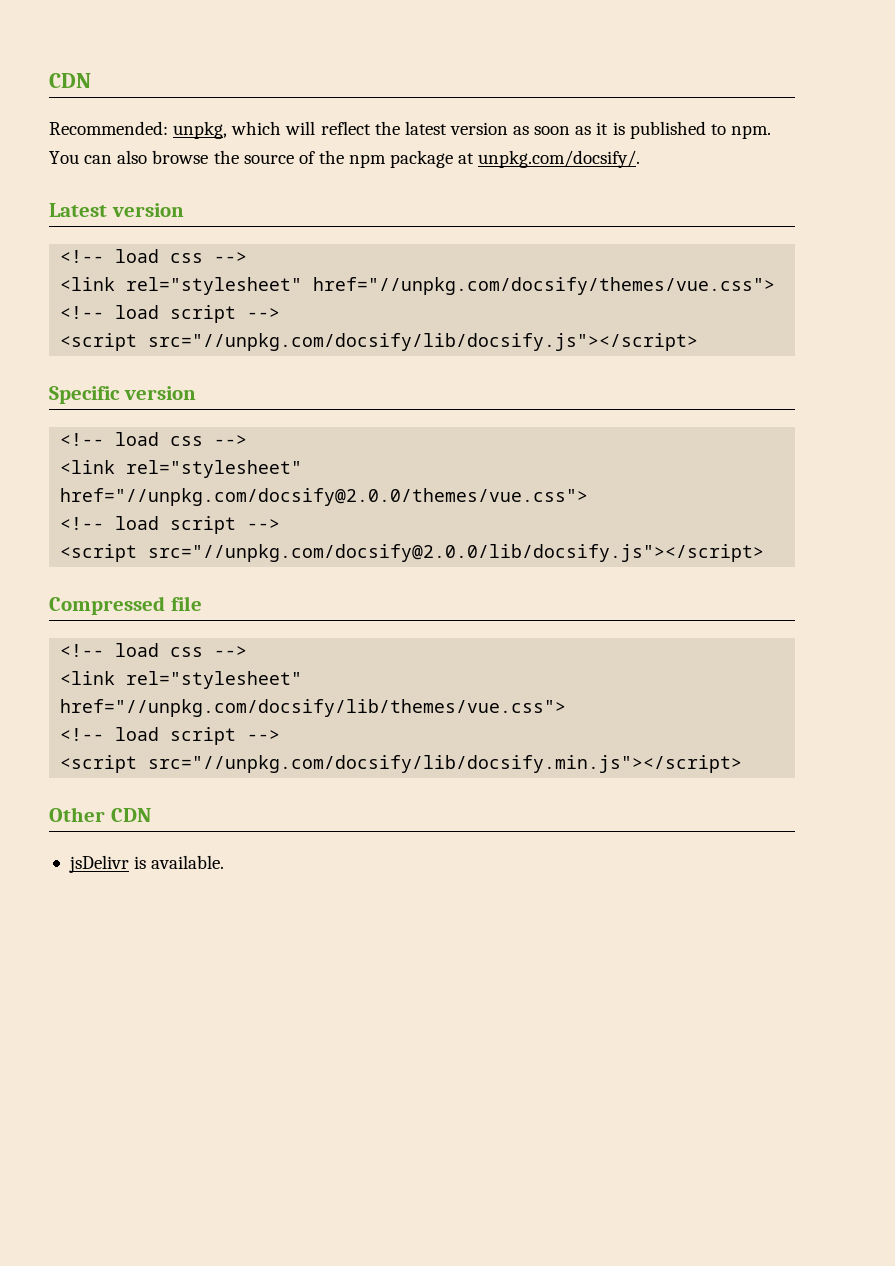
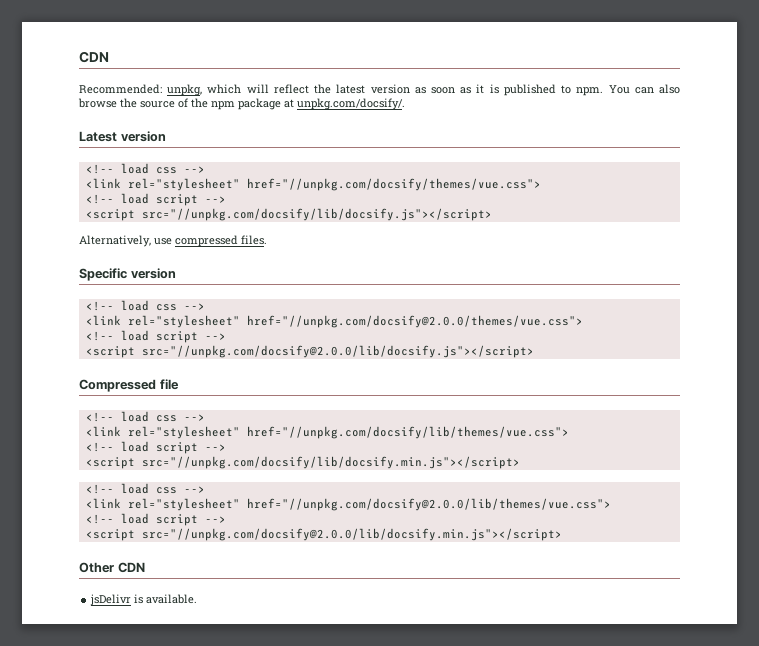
(699, 342) none -> [79,235,267,247] // Alternatively, use compressed files.
(743, 764) none -> [85,483,205,494] [85,498,611,511] [85,513,226,526] [85,528,562,541] // <!-- load css --> // <link rel="stylesheet" href="//unpkg.com/docsify@2.0.0/lib/themes/vue.css"> // <!-- load script --> // <script src="//unpkg.com/docsify@2.0.0/lib/docsify.min.js"></script>

